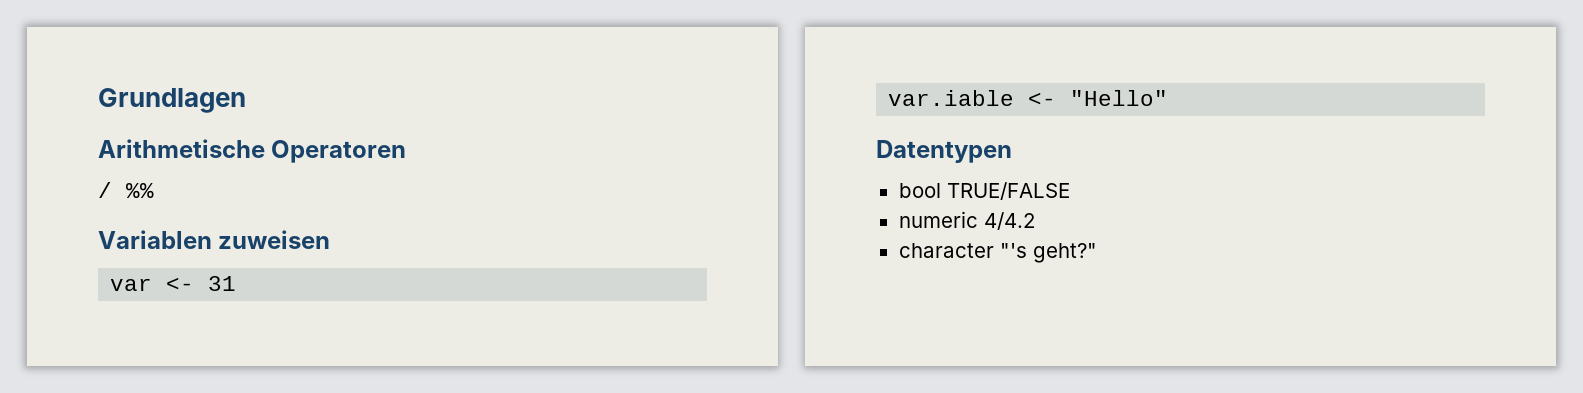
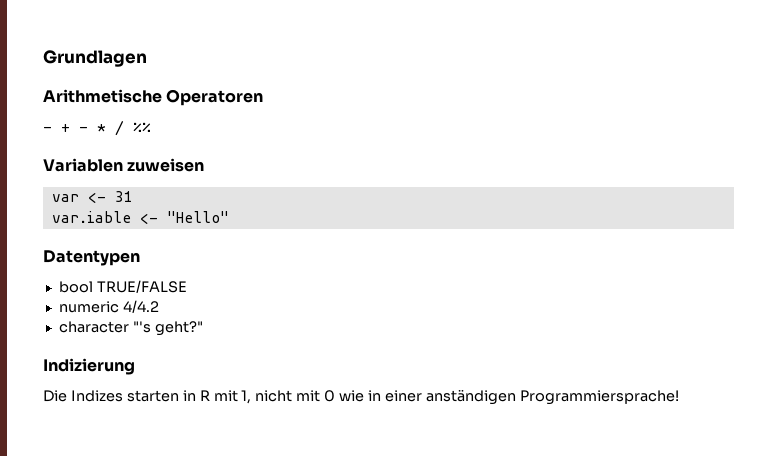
(407, 151) none -> [43,124,106,132] - + - *
(1097, 253) none -> [43,358,135,375] [43,389,679,405] // Indizierung // Die Indizes starten in R mit 1, nicht mit 0 wie in einer anständigen Programmiersprache!

